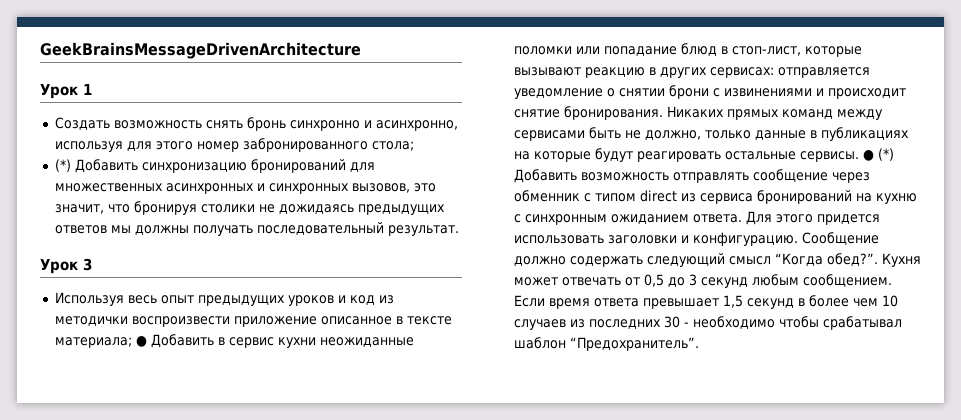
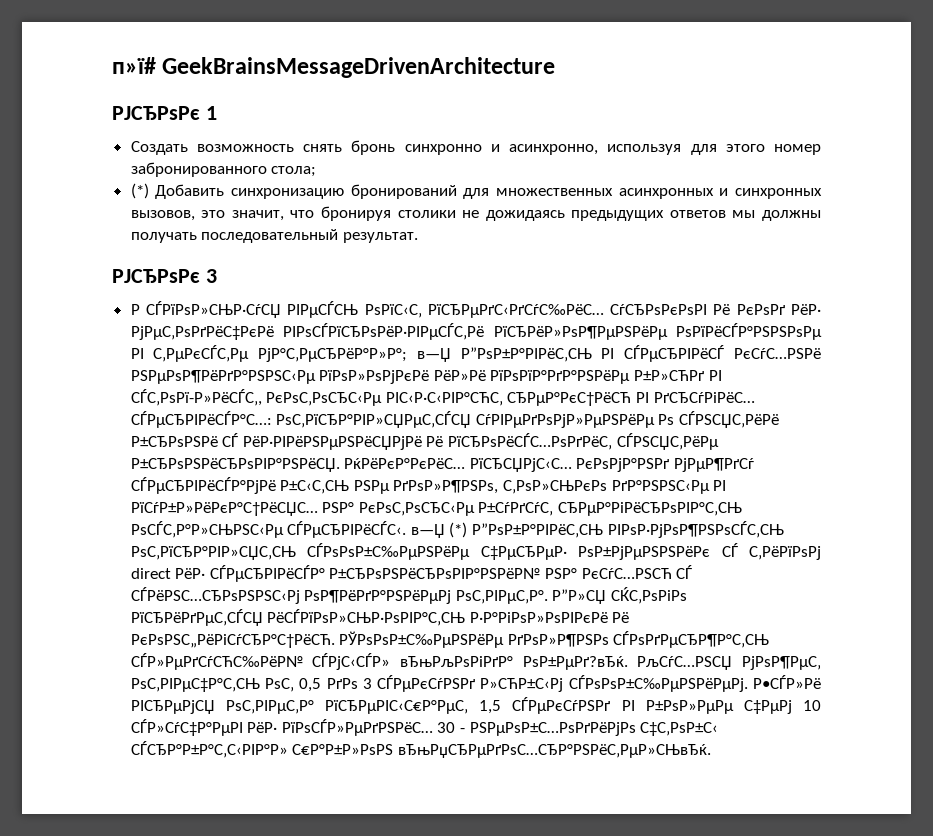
(40, 50) none -> [112,57,156,74] п»ї#
[40,84,78,99] Урок -> [112,106,200,120] РЈСЂРѕРє
[40,259,78,274] Урок -> [112,269,200,283] РЈСЂРѕРє
[54,292,394,306] [54,316,452,327] [54,334,414,348] [513,43,862,57] [513,67,870,78] [513,85,906,99] [513,106,883,120] [513,127,909,141] [513,148,894,162] [513,169,870,183] [513,190,917,204] [513,211,880,225] [513,232,879,246] [513,253,921,267] [513,274,892,288] [513,295,898,309] [513,316,902,330] [513,337,699,351] Используя весь опыт предыдущих уроков и код из методички воспроизвести приложение описанное в тексте материала; ● Добавить в сервис кухни неожиданные поломки или попадание блюд в стоп-лист, которые вызывают реакцию в других сервисах: отправляется уведомление о снятии брони с извинениями и происходит снятие бронирования. Никаких прямых команд между сервисами быть не должно, только данные в публикациях на которые будут реагировать остальные сервисы. ● (*) Добавить возможность отправлять сообщение через обменник с типом direct из сервиса бронирований на кухню с синхронным ожиданием ответа. Для этого придется использовать заголовки и конфигурацию. Сообщение должно содержать следующий смысл “Когда обед?”. Кухня может отвечать от 0,5 до 3 секунд любым сообщением. Если время ответа превышает 1,5 секунд в более чем 10 случаев из последних 30 - необходимо чтобы срабатывал шаблон “Предохранитель”. -> [130,301,821,318] [130,323,822,340] [130,345,821,362] [130,370,722,384] [130,389,755,406] [130,411,780,428] [130,433,719,450] [130,458,755,472] [130,477,727,494] [130,502,743,516] [130,521,784,538] [130,543,821,560] [130,565,693,582] [130,587,688,604] [130,609,630,626] [130,631,770,648] [130,653,821,670] [130,675,821,692] [130,697,821,714] [130,719,719,736] [130,741,711,758] Р СЃРїРѕР»СЊР·СѓСЏ РІРµСЃСЊ РѕРїС‹С‚ РїСЂРµРґС‹РґСѓС‰РёС… СѓСЂРѕРєРѕРІ Рё РєРѕРґ РёР· РјРµС‚РѕРґРёС‡РєРё РІРѕСЃРїСЂРѕРёР·РІРµСЃС‚Рё РїСЂРёР»РѕР¶РµРЅРёРµ РѕРїРёСЃР°РЅРЅРѕРµ РІ С‚РµРєСЃС‚Рµ РјР°С‚РµСЂРёР°Р»Р°; в—Џ Р”РѕР±Р°РІРёС‚СЊ РІ СЃРµСЂРІРёСЃ РєСѓС…РЅРё РЅРµРѕР¶РёРґР°РЅРЅС‹Рµ РїРѕР»РѕРјРєРё РёР»Рё РїРѕРїР°РґР°РЅРёРµ Р±Р»СЋРґ РІ СЃС‚РѕРї-Р»РёСЃС‚, РєРѕС‚РѕСЂС‹Рµ РІС‹Р·С‹РІР°СЋС‚ СЂРµР°РєС†РёСЋ РІ РґСЂСѓРіРёС… СЃРµСЂРІРёСЃР°С…: РѕС‚РїСЂР°РІР»СЏРµС‚СЃСЏ СѓРІРµРґРѕРјР»РµРЅРёРµ Рѕ СЃРЅСЏС‚РёРё Р±СЂРѕРЅРё СЃ РёР·РІРёРЅРµРЅРёСЏРјРё Рё РїСЂРѕРёСЃС…РѕРґРёС‚ СЃРЅСЏС‚РёРµ Р±СЂРѕРЅРёСЂРѕРІР°РЅРёСЏ. РќРёРєР°РєРёС… РїСЂСЏРјС‹С… РєРѕРјР°РЅРґ РјРµР¶РґСѓ СЃРµСЂРІРёСЃР°РјРё Р±С‹С‚СЊ РЅРµ РґРѕР»Р¶РЅРѕ, С‚РѕР»СЊРєРѕ РґР°РЅРЅС‹Рµ РІ РїСѓР±Р»РёРєР°С†РёСЏС… РЅР° РєРѕС‚РѕСЂС‹Рµ Р±СѓРґСѓС‚ СЂРµР°РіРёСЂРѕРІР°С‚СЊ РѕСЃС‚Р°Р»СЊРЅС‹Рµ СЃРµСЂРІРёСЃС‹. в—Џ (*) Р”РѕР±Р°РІРёС‚СЊ РІРѕР·РјРѕР¶РЅРѕСЃС‚СЊ РѕС‚РїСЂР°РІР»СЏС‚СЊ СЃРѕРѕР±С‰РµРЅРёРµ С‡РµСЂРµР· РѕР±РјРµРЅРЅРёРє СЃ С‚РёРїРѕРј direct РёР· СЃРµСЂРІРёСЃР° Р±СЂРѕРЅРёСЂРѕРІР°РЅРёР№ РЅР° РєСѓС…РЅСЋ СЃ СЃРёРЅС…СЂРѕРЅРЅС‹Рј РѕР¶РёРґР°РЅРёРµРј РѕС‚РІРµС‚Р°. Р”Р»СЏ СЌС‚РѕРіРѕ РїСЂРёРґРµС‚СЃСЏ РёСЃРїРѕР»СЊР·РѕРІР°С‚СЊ Р·Р°РіРѕР»РѕРІРєРё Рё РєРѕРЅС„РёРіСѓСЂР°С†РёСЋ. РЎРѕРѕР±С‰РµРЅРёРµ РґРѕР»Р¶РЅРѕ СЃРѕРґРµСЂР¶Р°С‚СЊ СЃР»РµРґСѓСЋС‰РёР№ СЃРјС‹СЃР» вЂњРљРѕРіРґР° РѕР±РµРґ?вЂќ. РљСѓС…РЅСЏ РјРѕР¶РµС‚ РѕС‚РІРµС‡Р°С‚СЊ РѕС‚ 0,5 РґРѕ 3 СЃРµРєСѓРЅРґ Р»СЋР±С‹Рј СЃРѕРѕР±С‰РµРЅРёРµРј. Р•СЃР»Рё РІСЂРµРјСЏ РѕС‚РІРµС‚Р° РїСЂРµРІС‹С€Р°РµС‚ 1,5 СЃРµРєСѓРЅРґ РІ Р±РѕР»РµРµ С‡РµРј 10 СЃР»СѓС‡Р°РµРІ РёР· РїРѕСЃР»РµРґРЅРёС… 30 - РЅРµРѕР±С…РѕРґРёРјРѕ С‡С‚РѕР±С‹ СЃСЂР°Р±Р°С‚С‹РІР°Р» С€Р°Р±Р»РѕРЅ вЂњРџСЂРµРґРѕС…СЂР°РЅРёС‚РµР»СЊвЂќ.

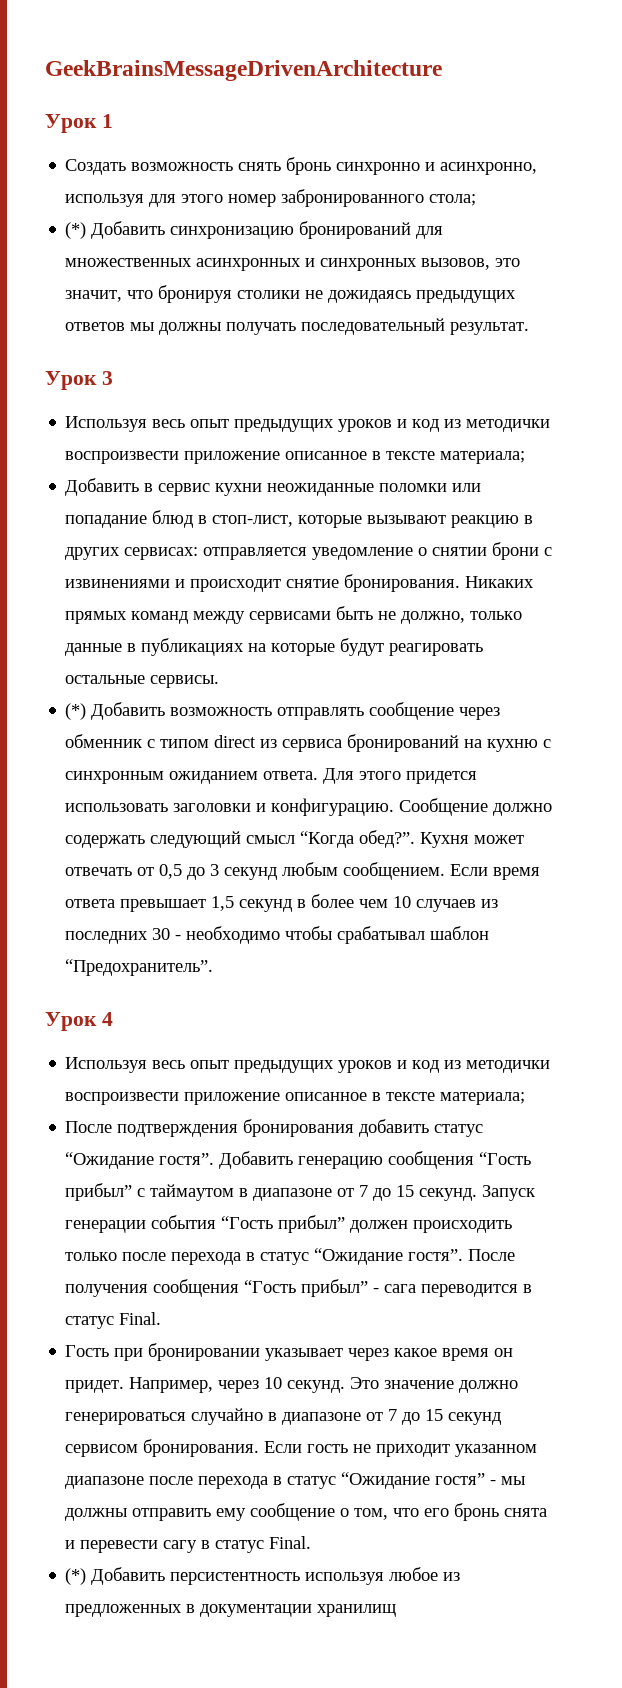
[112,57,156,74] п»ї# -> (45, 70) none
[112,106,200,120] РЈСЂРѕРє -> [45,114,97,133] Урок
[112,269,200,283] РЈСЂРѕРє -> [45,371,97,390] Урок
[130,301,821,318] [130,323,822,340] [130,345,821,362] [130,370,722,384] [130,389,755,406] [130,411,780,428] [130,433,719,450] [130,458,755,472] [130,477,727,494] [130,502,743,516] [130,521,784,538] [130,543,821,560] [130,565,693,582] [130,587,688,604] [130,609,630,626] [130,631,770,648] [130,653,821,670] [130,675,821,692] [130,697,821,714] [130,719,719,736] [130,741,711,758] Р СЃРїРѕР»СЊР·СѓСЏ РІРµСЃСЊ РѕРїС‹С‚ РїСЂРµРґС‹РґСѓС‰РёС… СѓСЂРѕРєРѕРІ Рё РєРѕРґ РёР· РјРµС‚РѕРґРёС‡РєРё РІРѕСЃРїСЂРѕРёР·РІРµСЃС‚Рё РїСЂРёР»РѕР¶РµРЅРёРµ РѕРїРёСЃР°РЅРЅРѕРµ РІ С‚РµРєСЃС‚Рµ РјР°С‚РµСЂРёР°Р»Р°; в—Џ Р”РѕР±Р°РІРёС‚СЊ РІ СЃРµСЂРІРёСЃ РєСѓС…РЅРё РЅРµРѕР¶РёРґР°РЅРЅС‹Рµ РїРѕР»РѕРјРєРё РёР»Рё РїРѕРїР°РґР°РЅРёРµ Р±Р»СЋРґ РІ СЃС‚РѕРї-Р»РёСЃС‚, РєРѕС‚РѕСЂС‹Рµ РІС‹Р·С‹РІР°СЋС‚ СЂРµР°РєС†РёСЋ РІ РґСЂСѓРіРёС… СЃРµСЂРІРёСЃР°С…: РѕС‚РїСЂР°РІР»СЏРµС‚СЃСЏ СѓРІРµРґРѕРјР»РµРЅРёРµ Рѕ СЃРЅСЏС‚РёРё Р±СЂРѕРЅРё СЃ РёР·РІРёРЅРµРЅРёСЏРјРё Рё РїСЂРѕРёСЃС…РѕРґРёС‚ СЃРЅСЏС‚РёРµ Р±СЂРѕРЅРёСЂРѕРІР°РЅРёСЏ. РќРёРєР°РєРёС… РїСЂСЏРјС‹С… РєРѕРјР°РЅРґ РјРµР¶РґСѓ СЃРµСЂРІРёСЃР°РјРё Р±С‹С‚СЊ РЅРµ РґРѕР»Р¶РЅРѕ, С‚РѕР»СЊРєРѕ РґР°РЅРЅС‹Рµ РІ РїСѓР±Р»РёРєР°С†РёСЏС… РЅР° РєРѕС‚РѕСЂС‹Рµ Р±СѓРґСѓС‚ СЂРµР°РіРёСЂРѕРІР°С‚СЊ РѕСЃС‚Р°Р»СЊРЅС‹Рµ СЃРµСЂРІРёСЃС‹. в—Џ (*) Р”РѕР±Р°РІРёС‚СЊ РІРѕР·РјРѕР¶РЅРѕСЃС‚СЊ РѕС‚РїСЂР°РІР»СЏС‚СЊ СЃРѕРѕР±С‰РµРЅРёРµ С‡РµСЂРµР· РѕР±РјРµРЅРЅРёРє СЃ С‚РёРїРѕРј direct РёР· СЃРµСЂРІРёСЃР° Р±СЂРѕРЅРёСЂРѕРІР°РЅРёР№ РЅР° РєСѓС…РЅСЋ СЃ СЃРёРЅС…СЂРѕРЅРЅС‹Рј РѕР¶РёРґР°РЅРёРµРј РѕС‚РІРµС‚Р°. Р”Р»СЏ СЌС‚РѕРіРѕ РїСЂРёРґРµС‚СЃСЏ РёСЃРїРѕР»СЊР·РѕРІР°С‚СЊ Р·Р°РіРѕР»РѕРІРєРё Рё РєРѕРЅС„РёРіСѓСЂР°С†РёСЋ. РЎРѕРѕР±С‰РµРЅРёРµ РґРѕР»Р¶РЅРѕ СЃРѕРґРµСЂР¶Р°С‚СЊ СЃР»РµРґСѓСЋС‰РёР№ СЃРјС‹СЃР» вЂњРљРѕРіРґР° РѕР±РµРґ?вЂќ. РљСѓС…РЅСЏ РјРѕР¶РµС‚ РѕС‚РІРµС‡Р°С‚СЊ РѕС‚ 0,5 РґРѕ 3 СЃРµРєСѓРЅРґ Р»СЋР±С‹Рј СЃРѕРѕР±С‰РµРЅРёРµРј. Р•СЃР»Рё РІСЂРµРјСЏ РѕС‚РІРµС‚Р° РїСЂРµРІС‹С€Р°РµС‚ 1,5 СЃРµРєСѓРЅРґ РІ Р±РѕР»РµРµ С‡РµРј 10 СЃР»СѓС‡Р°РµРІ РёР· РїРѕСЃР»РµРґРЅРёС… 30 - РЅРµРѕР±С…РѕРґРёРјРѕ С‡С‚РѕР±С‹ СЃСЂР°Р±Р°С‚С‹РІР°Р» С€Р°Р±Р»РѕРЅ вЂњРџСЂРµРґРѕС…СЂР°РЅРёС‚РµР»СЊвЂќ. -> [65,416,551,432] [65,451,526,464] [65,478,482,496] [65,510,534,528] [65,542,553,560] [65,574,535,592] [65,606,523,624] [65,638,484,656] [65,675,220,688] [65,702,501,720] [65,734,552,752] [65,768,478,784] [65,798,553,816] [65,830,525,848] [65,862,541,880] [65,894,499,912] [65,926,490,944] [65,959,214,976] [45,1012,113,1031] [65,1057,551,1073] [65,1092,526,1105] [65,1119,484,1137] [65,1151,532,1169] [65,1183,536,1201] [65,1215,513,1233] [65,1248,516,1265] [65,1279,533,1297] [65,1312,162,1329] [65,1343,514,1361] [65,1377,519,1393] [65,1408,502,1425] [65,1439,538,1457] [65,1472,526,1489] [65,1503,548,1521] [65,1536,312,1553] [65,1567,461,1585] [65,1604,397,1617] Используя весь опыт предыдущих уроков и код из методички воспроизвести приложение описанное в тексте материала; // Добавить в сервис кухни неожиданные поломки или попадание блюд в стоп-лист, которые вызывают реакцию в других сервисах: отправляется уведомление о снятии брони с извинениями и происходит снятие бронирования. Никаких прямых команд между сервисами быть не должно, только данные в публикациях на которые будут реагировать остальные сервисы. // (*) Добавить возможность отправлять сообщение через обменник с типом direct из сервиса бронирований на кухню с синхронным ожиданием ответа. Для этого придется использовать заголовки и конфигурацию. Сообщение должно содержать следующий смысл “Когда обед?”. Кухня может отвечать от 0,5 до 3 секунд любым сообщением. Если время ответа превышает 1,5 секунд в более чем 10 случаев из последних 30 - необходимо чтобы срабатывал шаблон “Предохранитель”. // Урок 4 // Используя весь опыт предыдущих уроков и код из методички воспроизвести приложение описанное в тексте материала; // После подтверждения бронирования добавить статус “Ожидание гостя”. Добавить генерацию сообщения “Гость прибыл” с таймаутом в диапазоне от 7 до 15 секунд. Запуск генерации события “Гость прибыл” должен происходить только после перехода в статус “Ожидание гостя”. После получения сообщения “Гость прибыл” - сага переводится в статус Final. // Гость при бронировании указывает через какое время он придет. Например, через 10 секунд. Это значение должно генерироваться случайно в диапазоне от 7 до 15 секунд сервисом бронирования. Если гость не приходит указанном диапазоне после перехода в статус “Ожидание гостя” - мы должны отправить ему сообщение о том, что его бронь снята и перевести сагу в статус Final. // (*) Добавить персистентность используя любое из предложенных в документации хранилищ

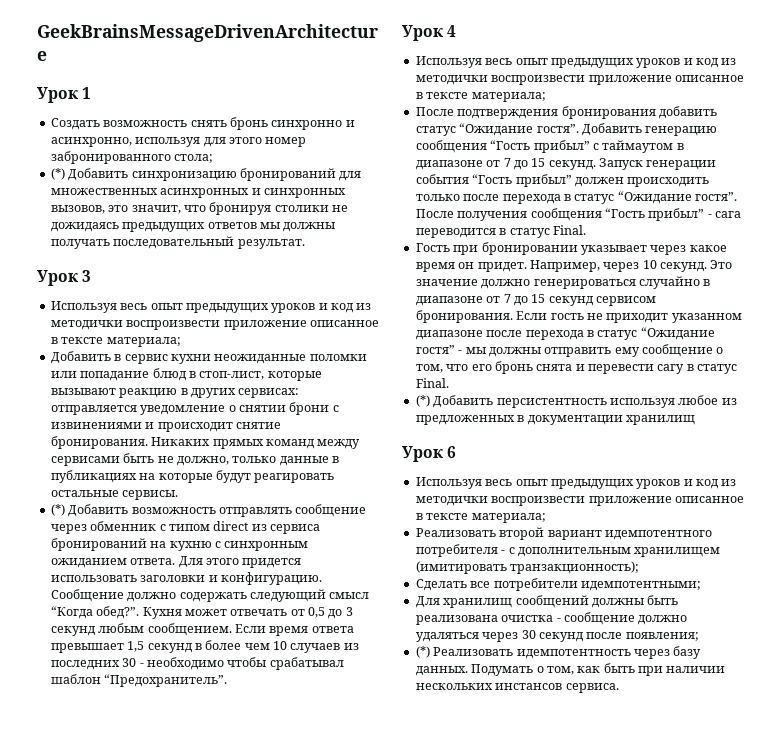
(397, 1610) none -> [402,446,457,462] [415,477,737,489] [415,496,744,506] [415,513,546,523] [415,527,712,540] [415,544,721,557] [415,561,640,574] [415,578,701,591] [415,595,679,608] [415,612,688,625] [415,630,699,642] [415,646,702,659] [415,663,726,676] [415,683,619,693] // Урок 6 // Используя весь опыт предыдущих уроков и код из методички воспроизвести приложение описанное в тексте материала; // Реализовать второй вариант идемпотентного потребителя - с дополнительным хранилищем (имитировать транзакционность); // Сделать все потребители идемпотентными; // Для хранилищ сообщений должны быть реализована очистка - сообщение должно удаляться через 30 секунд после появления; // (*) Реализовать идемпотентность через базу данных. Подумать о том, как быть при наличии нескольких инстансов сервиса.

